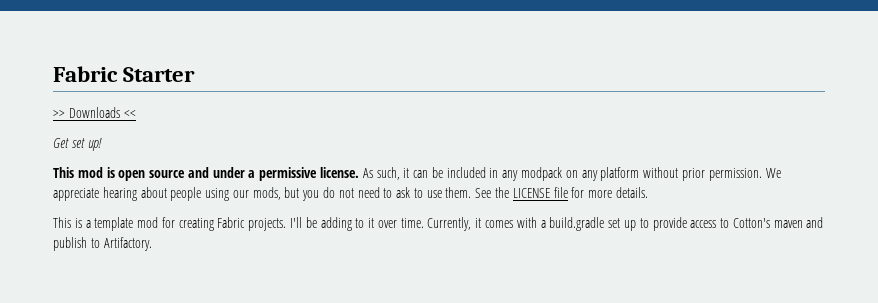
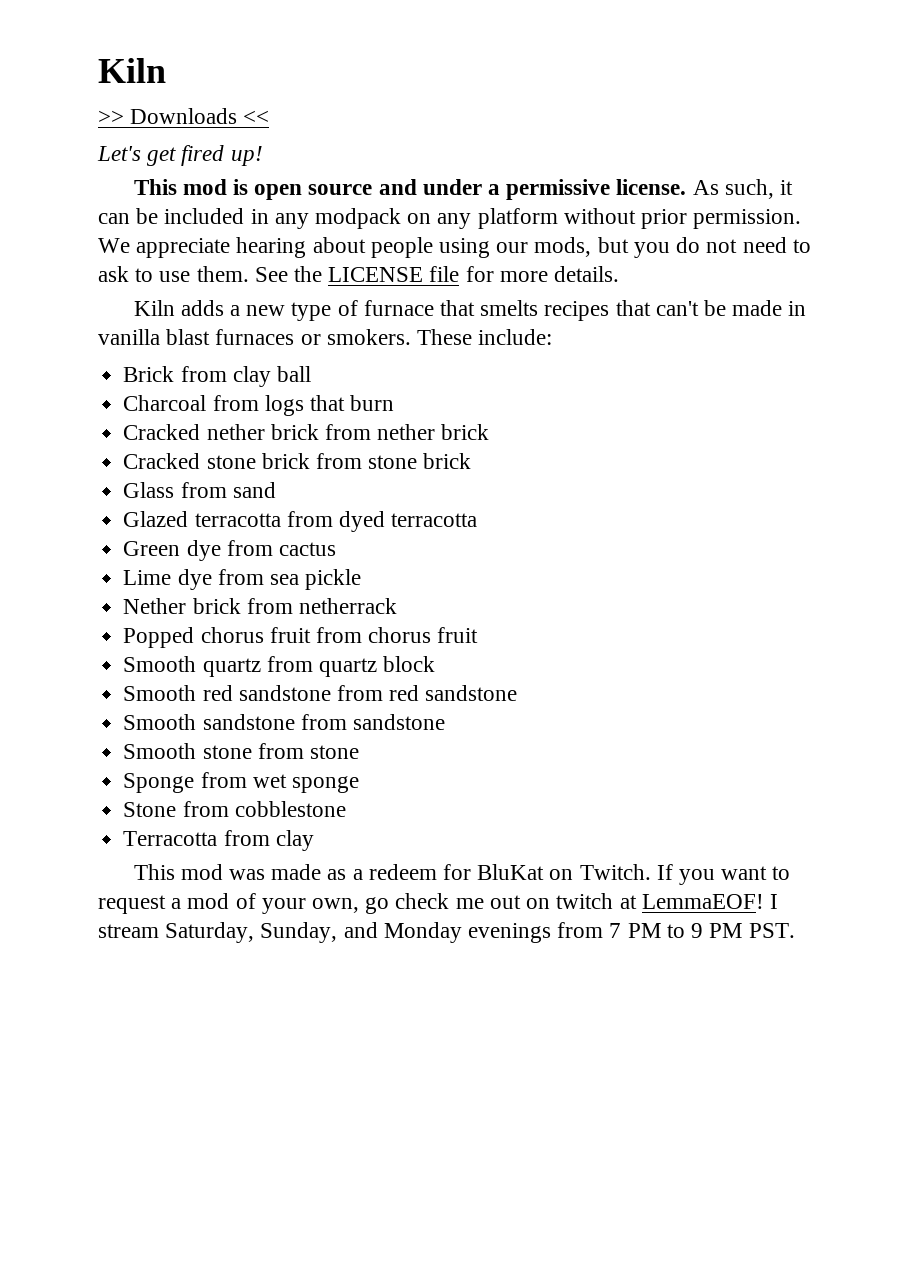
[53,66,196,82] Fabric Starter -> [98,58,166,83] Kiln
[53,138,85,148] Get set -> [97,145,225,166] Let's get fired
[53,217,824,231] [53,237,152,251] This is a template mod for creating Fabric projects. I'll be adding to it over time. Currently, it comes with a build.gradle set up to provide access to Cotton's maven and publish to Artifactory. -> [133,300,807,321] [98,329,553,345] [123,366,311,387] [123,395,395,416] [123,424,490,440] [123,453,472,469] [123,482,276,498] [123,511,478,532] [123,540,336,561] [123,569,362,590] [123,598,397,614] [123,627,479,648] [123,656,436,677] [123,685,518,701] [123,714,445,730] [123,743,359,759] [123,772,359,793] [123,801,346,817] [123,830,314,851] [133,864,791,885] [98,893,778,914] [98,922,795,943] Kiln adds a new type of furnace that smelts recipes that can't be made in vanilla blast furnaces or smokers. These include: // Brick from clay ball // Charcoal from logs that burn // Cracked nether brick from nether brick // Cracked stone brick from stone brick // Glass from sand // Glazed terracotta from dyed terracotta // Green dye from cactus // Lime dye from sea pickle // Nether brick from netherrack // Popped chorus fruit from chorus fruit // Smooth quartz from quartz block // Smooth red sandstone from red sandstone // Smooth sandstone from sandstone // Smooth stone from stone // Sponge from wet sponge // Stone from cobblestone // Terracotta from clay // This mod was made as a redeem for BluKat on Twitch. If you want to request a mod of your own, go check me out on twitch at LemmaEOF! I stream Saturday, Sunday, and Monday evenings from 7 PM to 9 PM PST.

